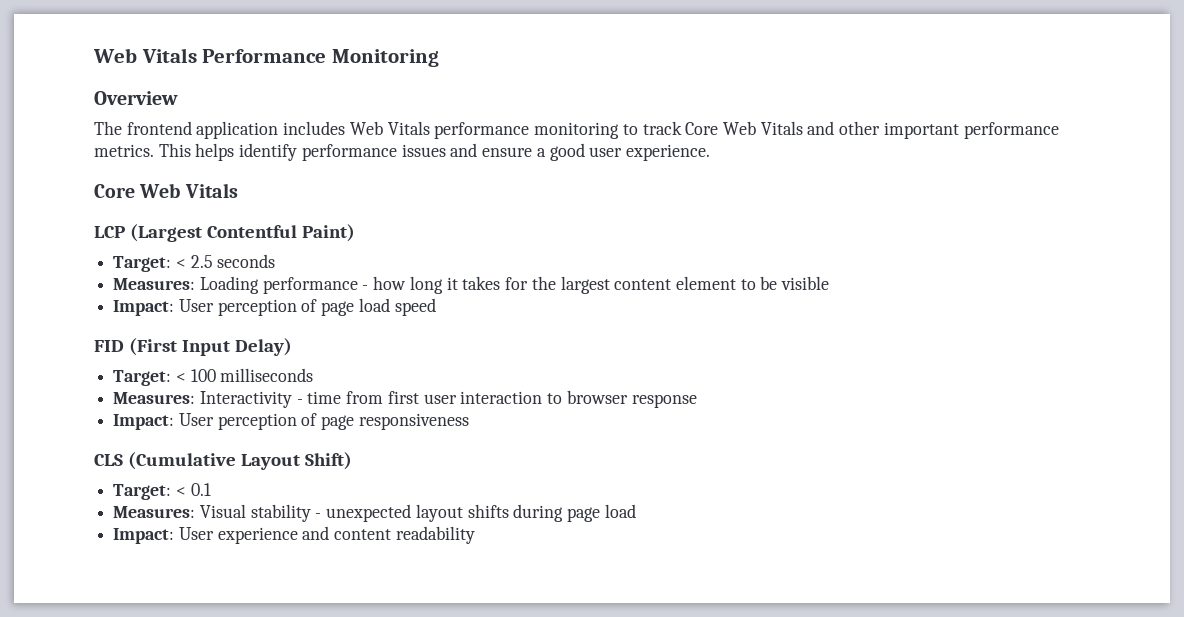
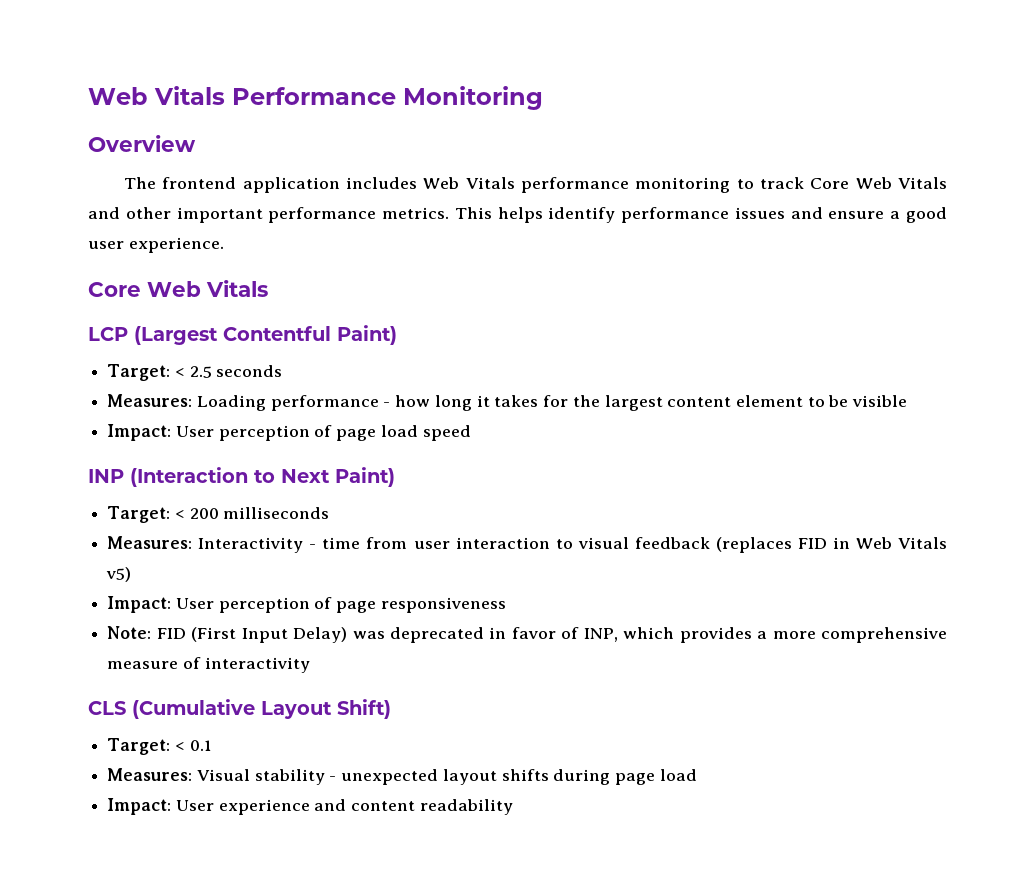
[94,338,292,356] [113,369,216,386] FID (First Input Delay) // Target: < 100 -> [88,467,395,487] [107,506,219,523] INP (Interaction to Next Paint) // Target: < 200
[387,391,419,404] first -> (408, 543) none
[566,390,697,408] browser response -> [577,537,948,553] [106,567,132,582] visual feedback (replaces FID in Web Vitals v5)
(469, 421) none -> [107,626,948,643] [107,657,310,673] // Note: FID (First Input Delay) was deprecated in favor of INP, which provides a more comprehensive measure of interactivity

